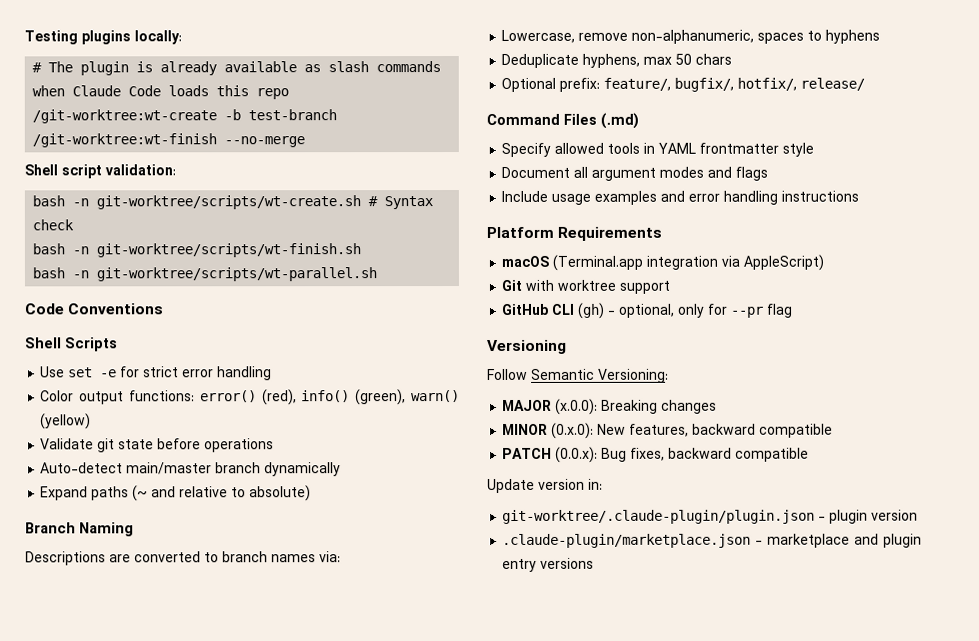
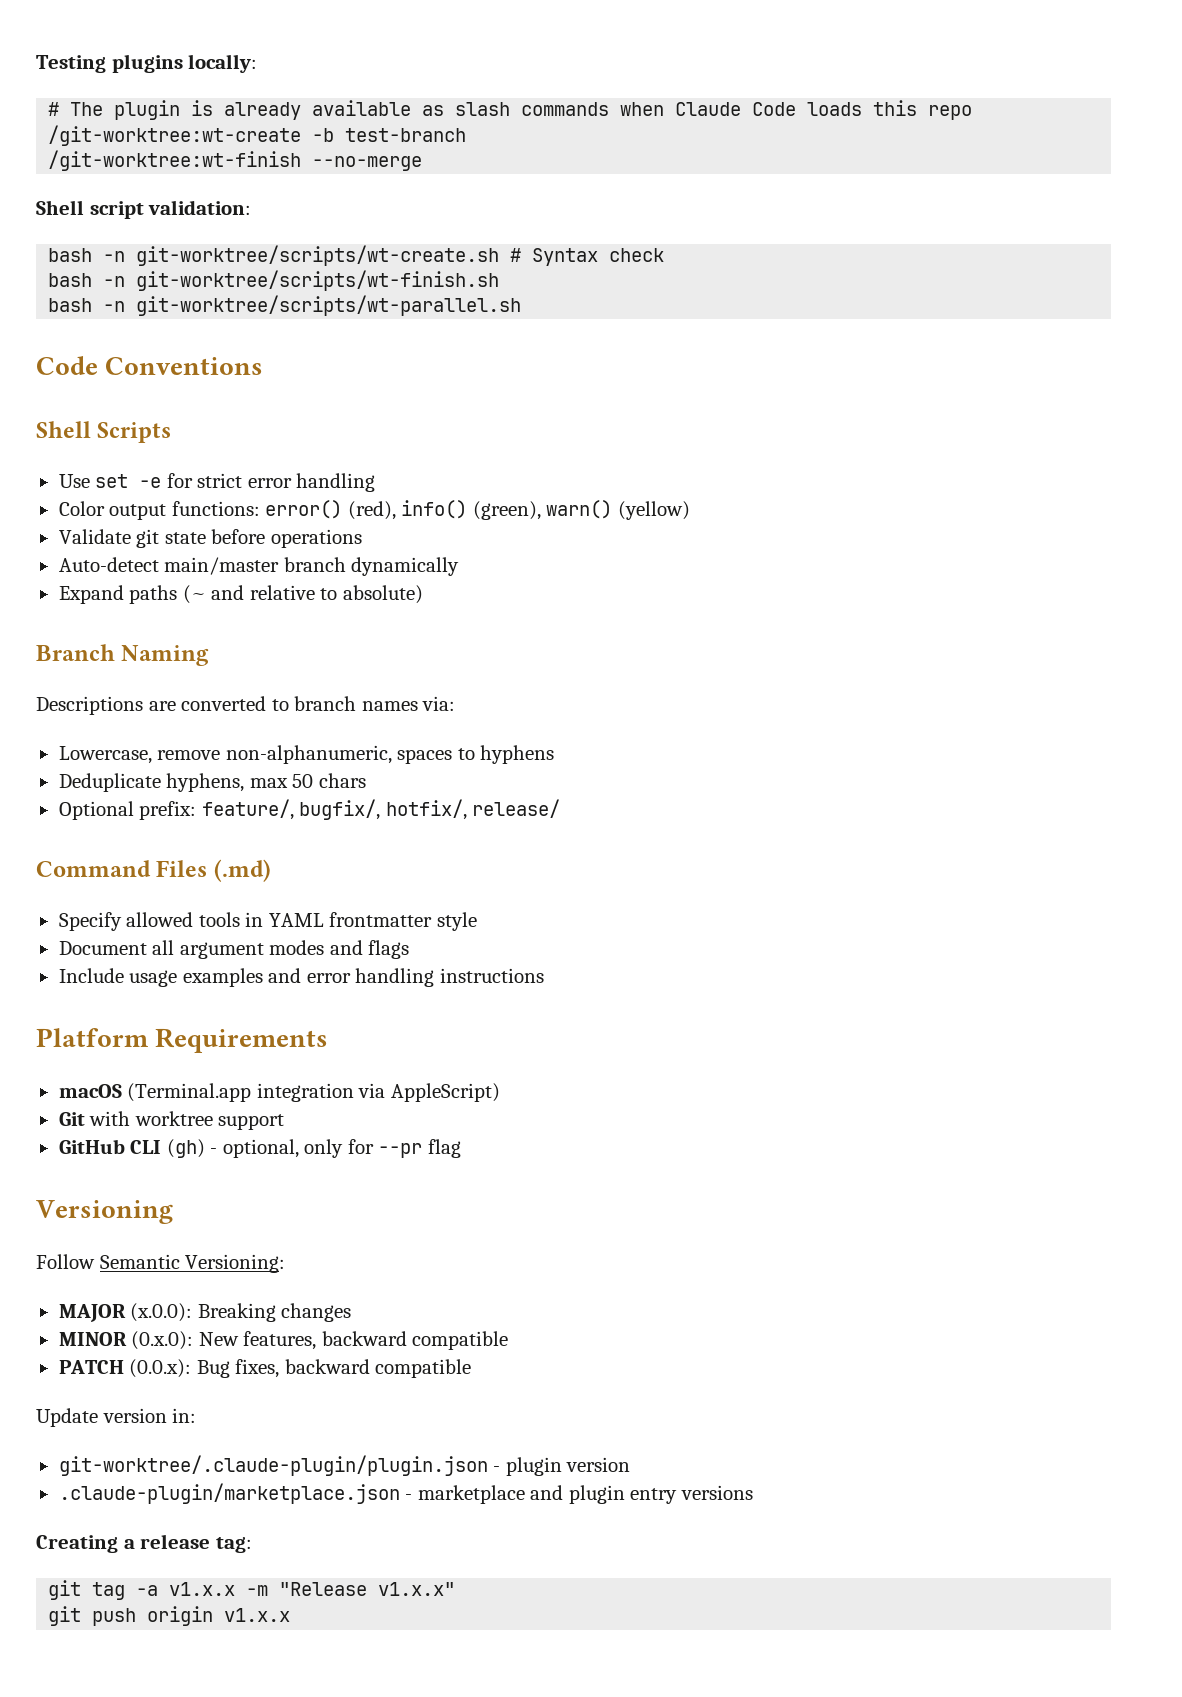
(595, 563) none -> [36,1534,252,1553] [48,1580,456,1600] [48,1606,291,1626] // Creating a release tag: // git tag -a v1.x.x -m "Release v1.x.x" // git push origin v1.x.x

